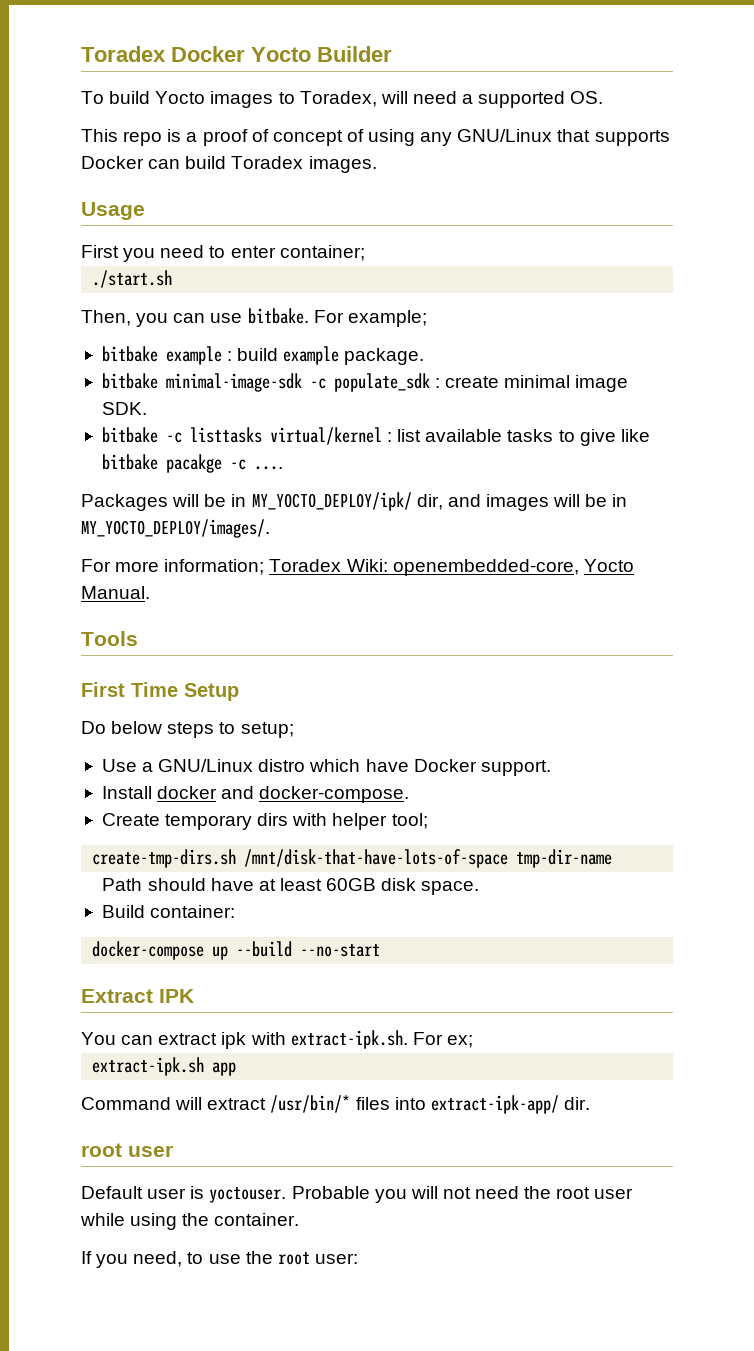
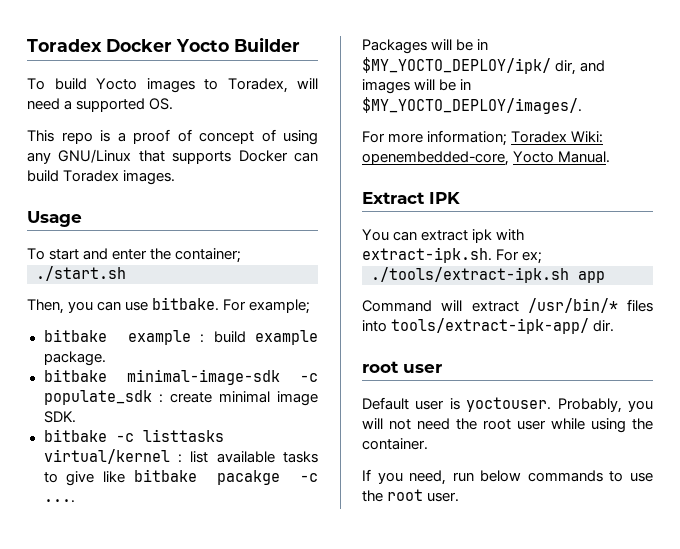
[81,245,276,262] First you need to enter -> [27,248,172,260] To start and enter the
[251,492,412,511] MY_YOCTO_DEPLOY/ipk/ -> [362,57,551,74] $MY_YOCTO_DEPLOY/ipk/
[81,519,270,538] MY_YOCTO_DEPLOY/images/. -> [362,97,582,114] $MY_YOCTO_DEPLOY/images/.
[81,631,138,646] [81,682,239,701] [81,721,294,738] [101,759,551,776] [101,786,410,803] [101,813,428,830] [92,849,613,868] [102,878,480,895] [101,905,236,918] [92,941,381,960] // Tools // First Time Setup // Do below steps to setup; // Use a GNU/Linux distro which have Docker support. // Install docker and docker-compose. // Create temporary dirs with helper tool; // create-tmp-dirs.sh /mnt/disk-that-have-lots-of-space tmp-dir-name // Path should have at least 60GB disk space. // Build container: // docker-compose up --build --no-start -> (611, 157) none
[92,1057,205,1076] extract-ipk.sh -> [371,267,569,283] ./tools/extract-ipk.sh
[430,1095,559,1114] extract-ipk-app/ -> [391,318,590,334] tools/extract-ipk-app/
[291,1186,370,1199] Probable -> [557,398,622,413] Probably,
(183, 1259) none -> [452,470,603,482] run below commands
[314,1253,358,1264] user: -> [427,492,460,502] user.

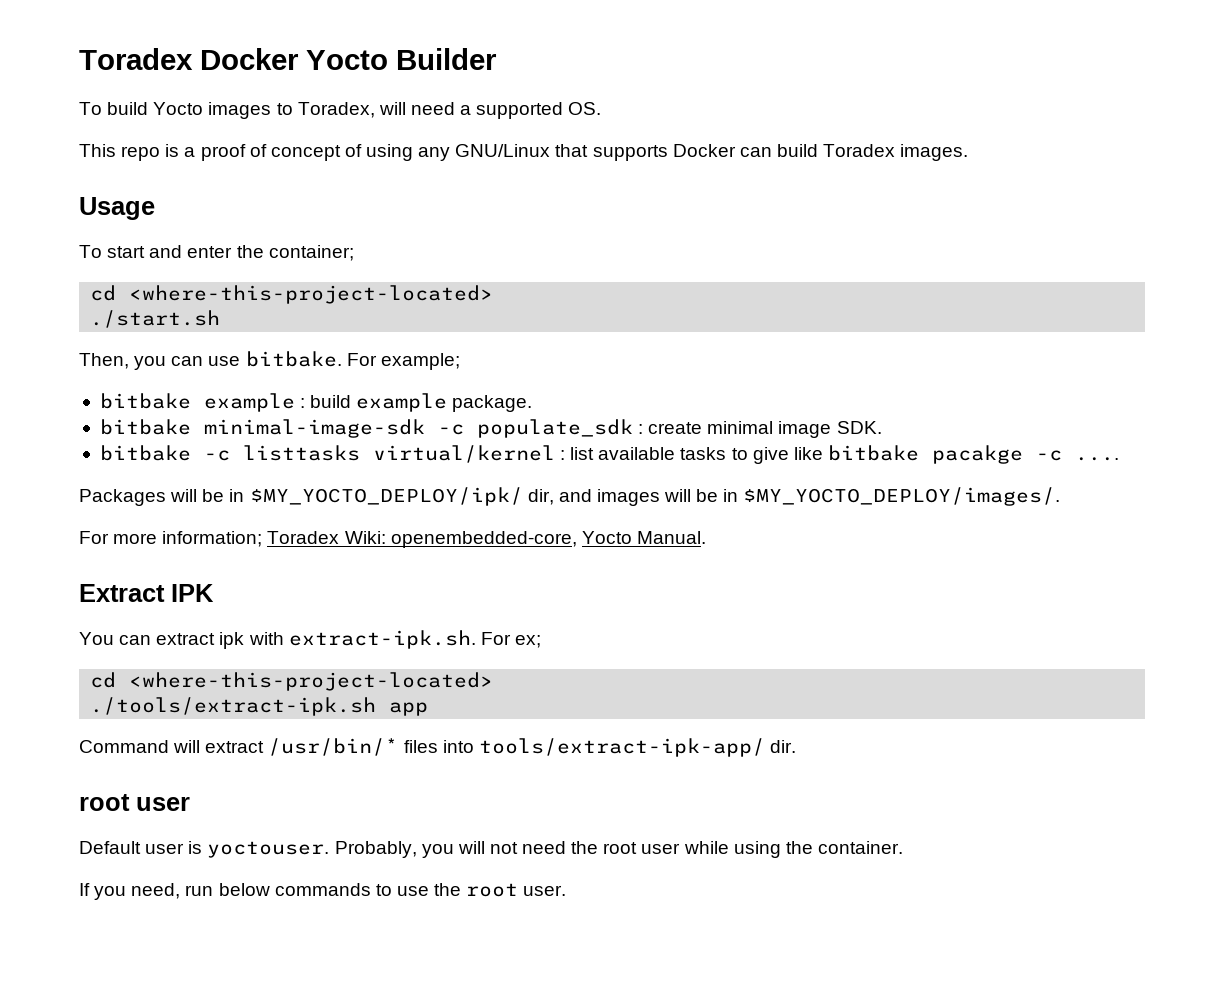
(242, 255) none -> [90,285,494,304] // cd <where-this-project-located>
(543, 257) none -> [90,672,494,691] // cd <where-this-project-located>

